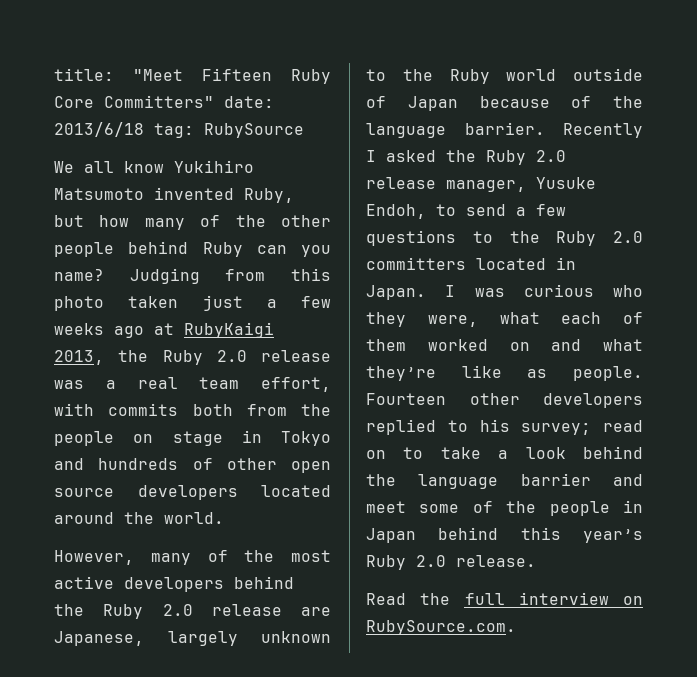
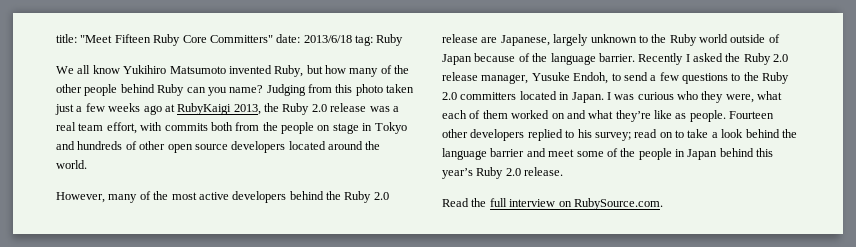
[204,123,304,138] RubySource -> [376,34,404,46] Ruby

